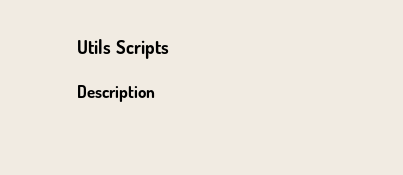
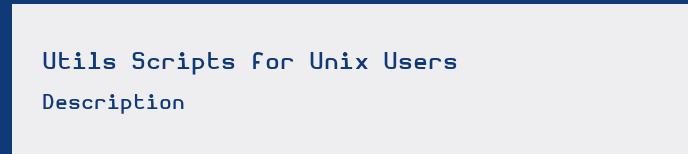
(169, 49) none -> [250,52,458,69] for Unix Users

